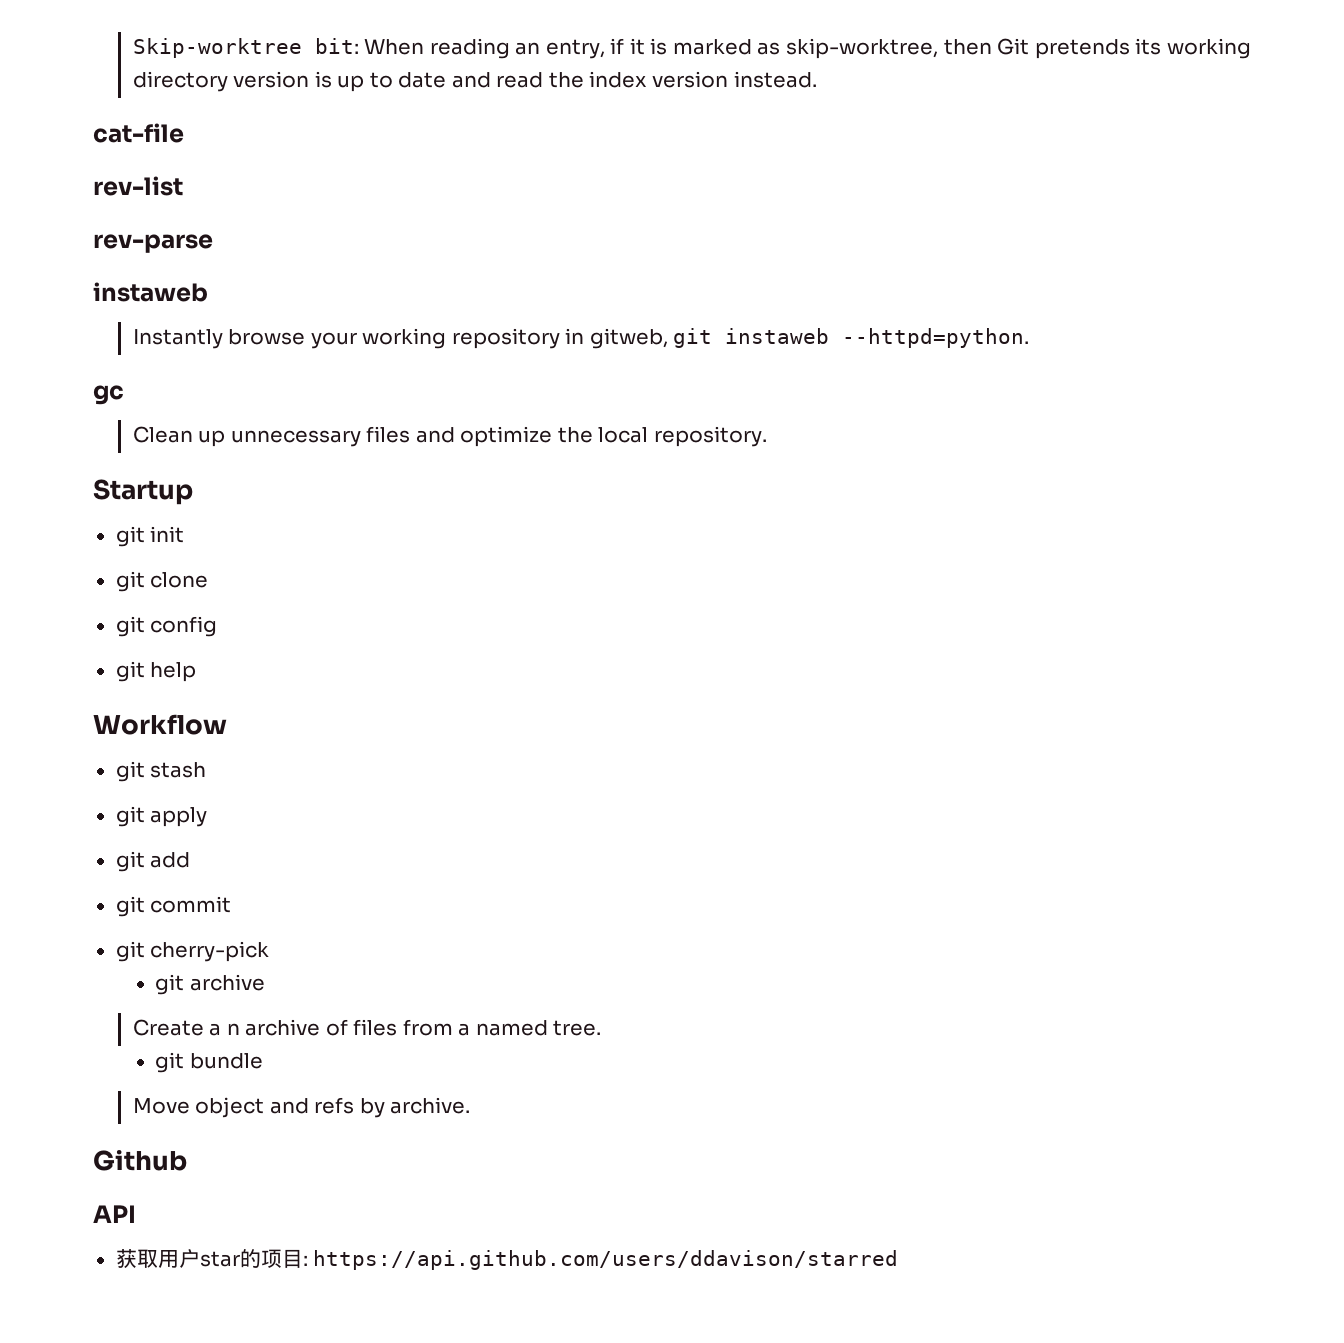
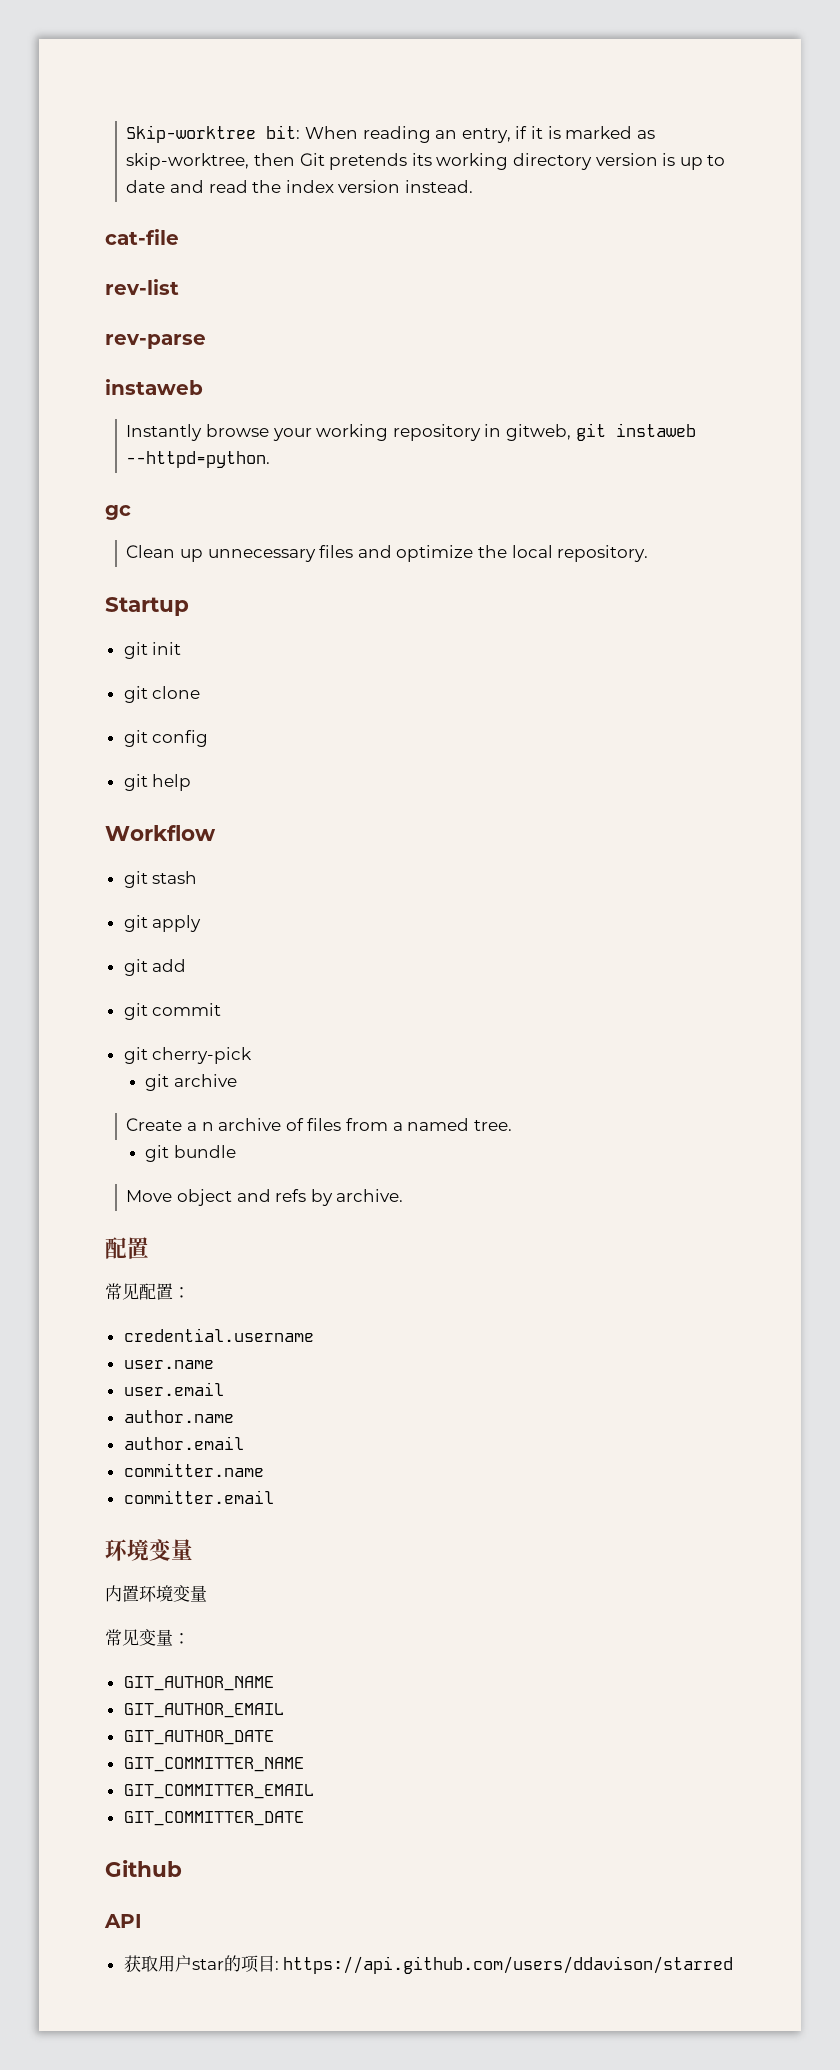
(471, 1105) none -> [105,1237,149,1259] [105,1283,190,1300] [123,1328,314,1342] [123,1360,214,1369] [123,1382,224,1396] [123,1410,234,1423] [123,1436,244,1450] [123,1463,264,1477] [123,1490,274,1504] [105,1539,193,1561] [105,1585,207,1602] [105,1629,190,1646] [123,1676,274,1691] [123,1703,284,1718] [123,1730,274,1745] [123,1757,304,1772] [123,1784,314,1799] [123,1811,304,1826] // 配置 // 常见配置： // credential.username // user.name // user.email // author.name // author.email // committer.name // committer.email // 环境变量 // 内置环境变量 // 常见变量： // GIT_AUTHOR_NAME // GIT_AUTHOR_EMAIL // GIT_AUTHOR_DATE // GIT_COMMITTER_NAME // GIT_COMMITTER_EMAIL // GIT_COMMITTER_DATE

